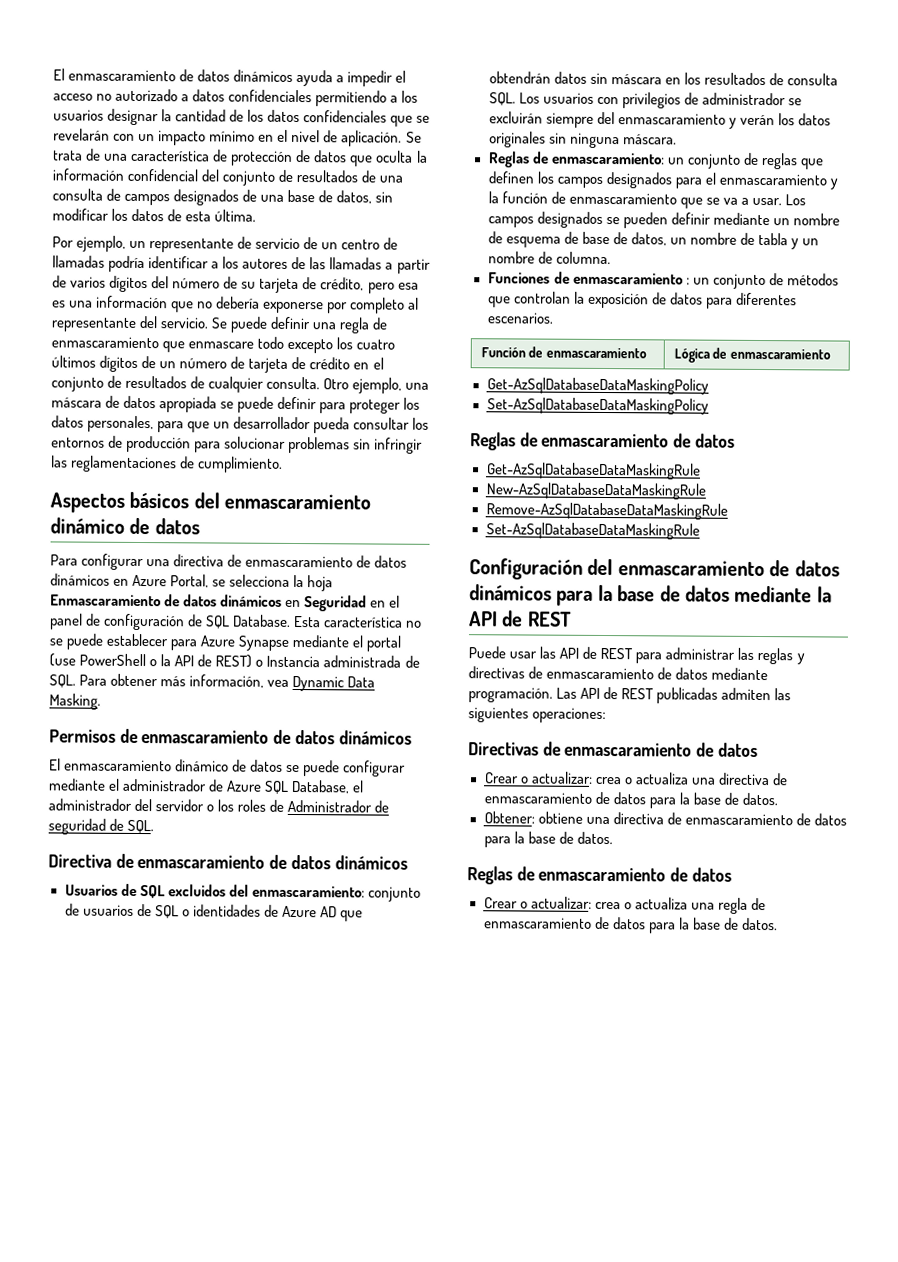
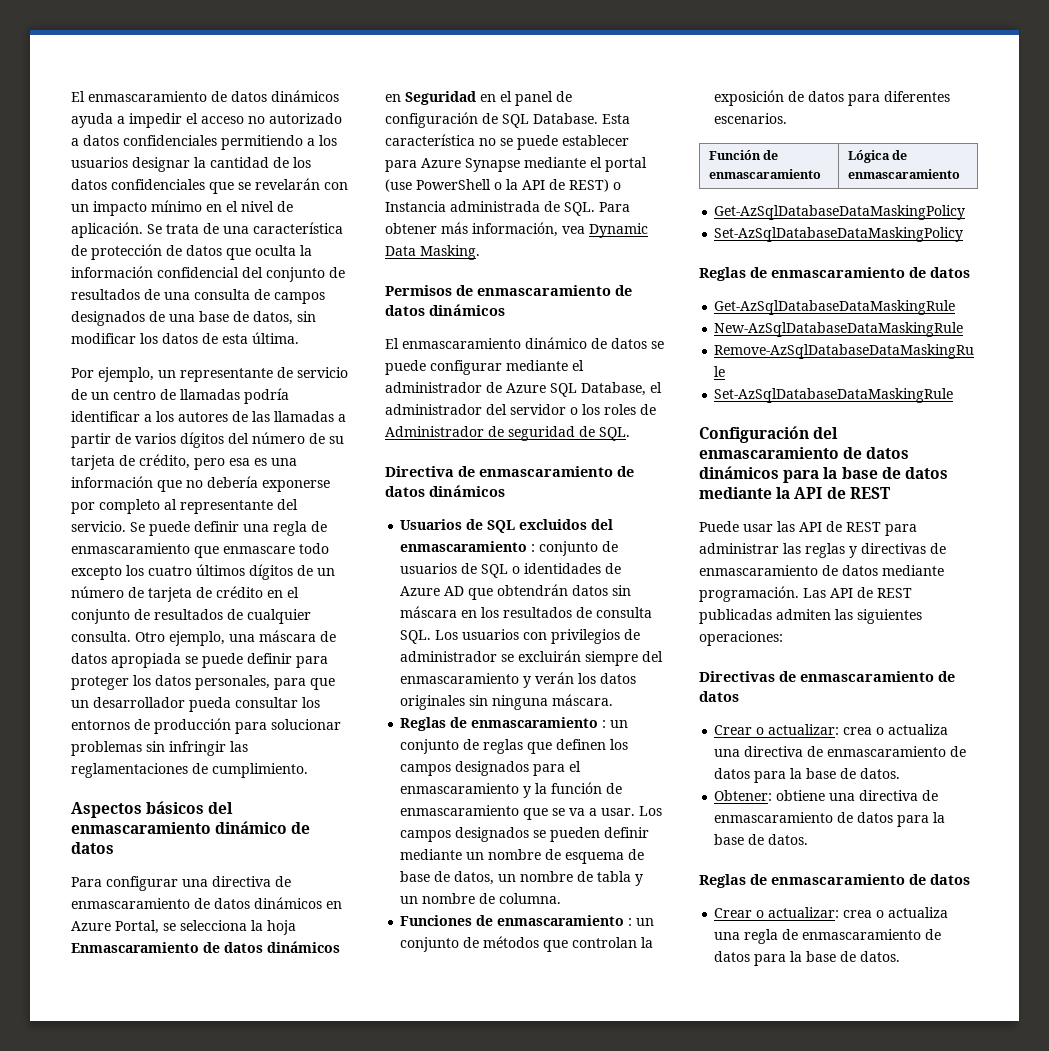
[251,885,365,898] enmascaramiento: -> [400,541,536,552] enmascaramiento :
[551,152,665,165] enmascaramiento: -> [471,717,607,728] enmascaramiento :

